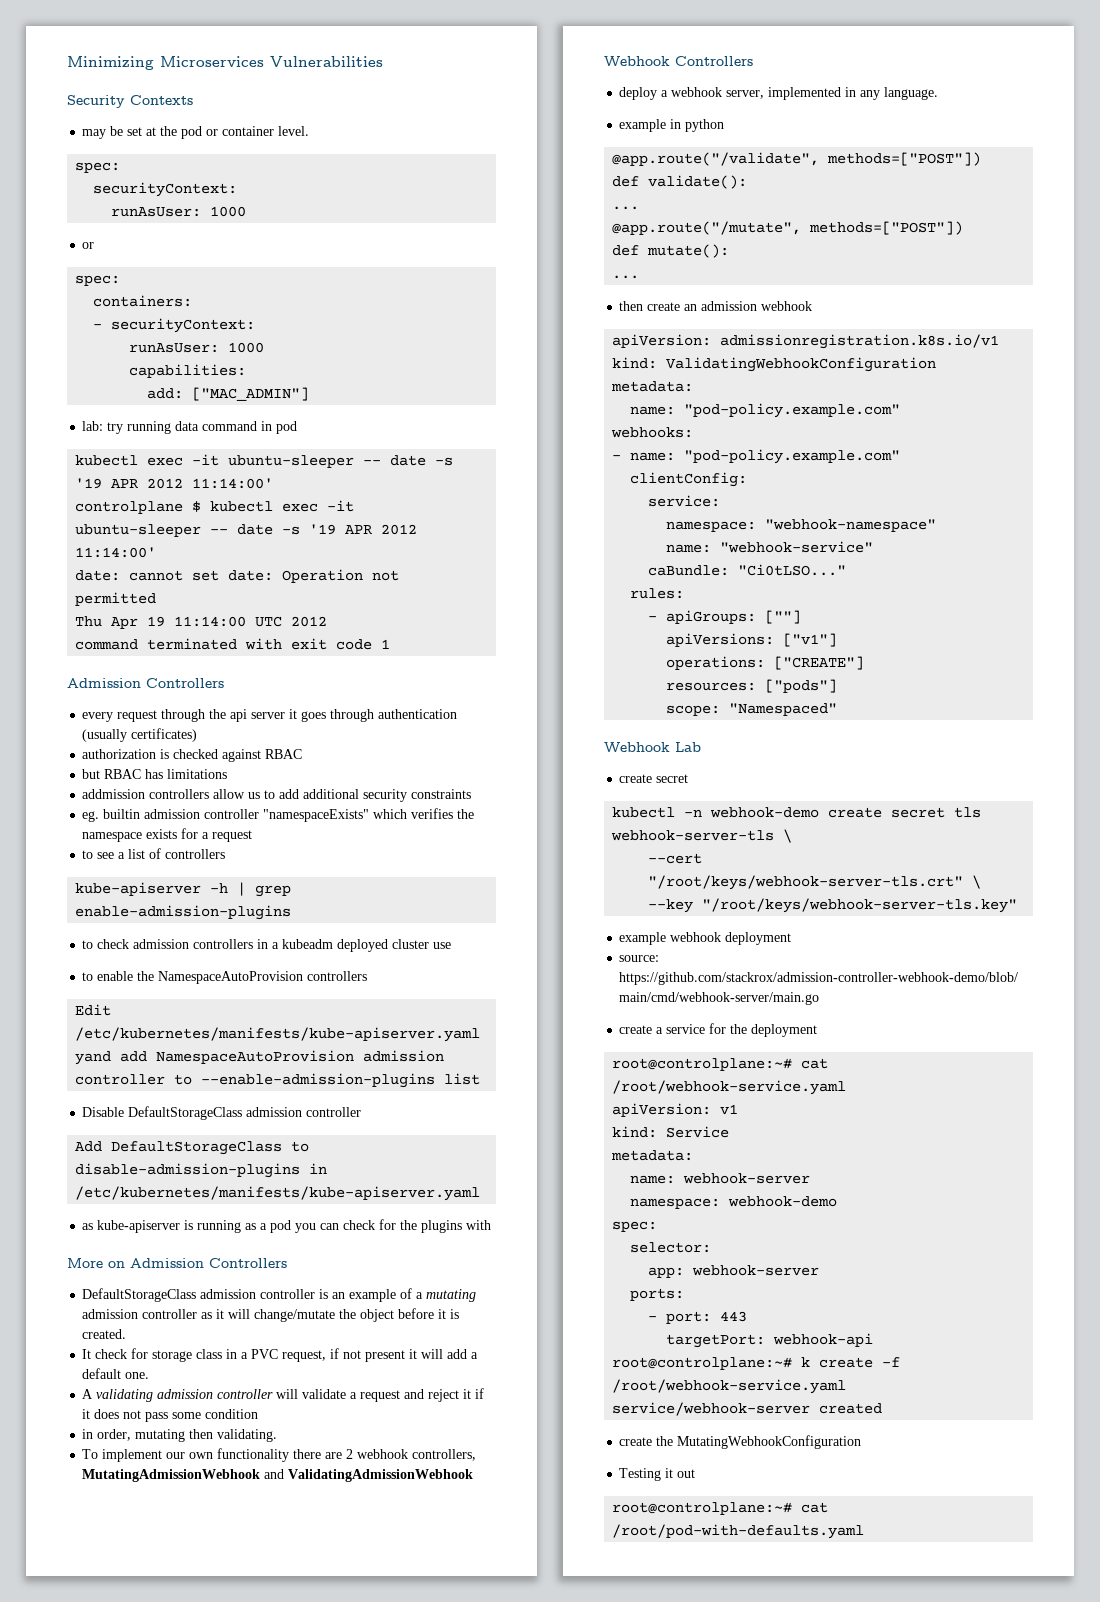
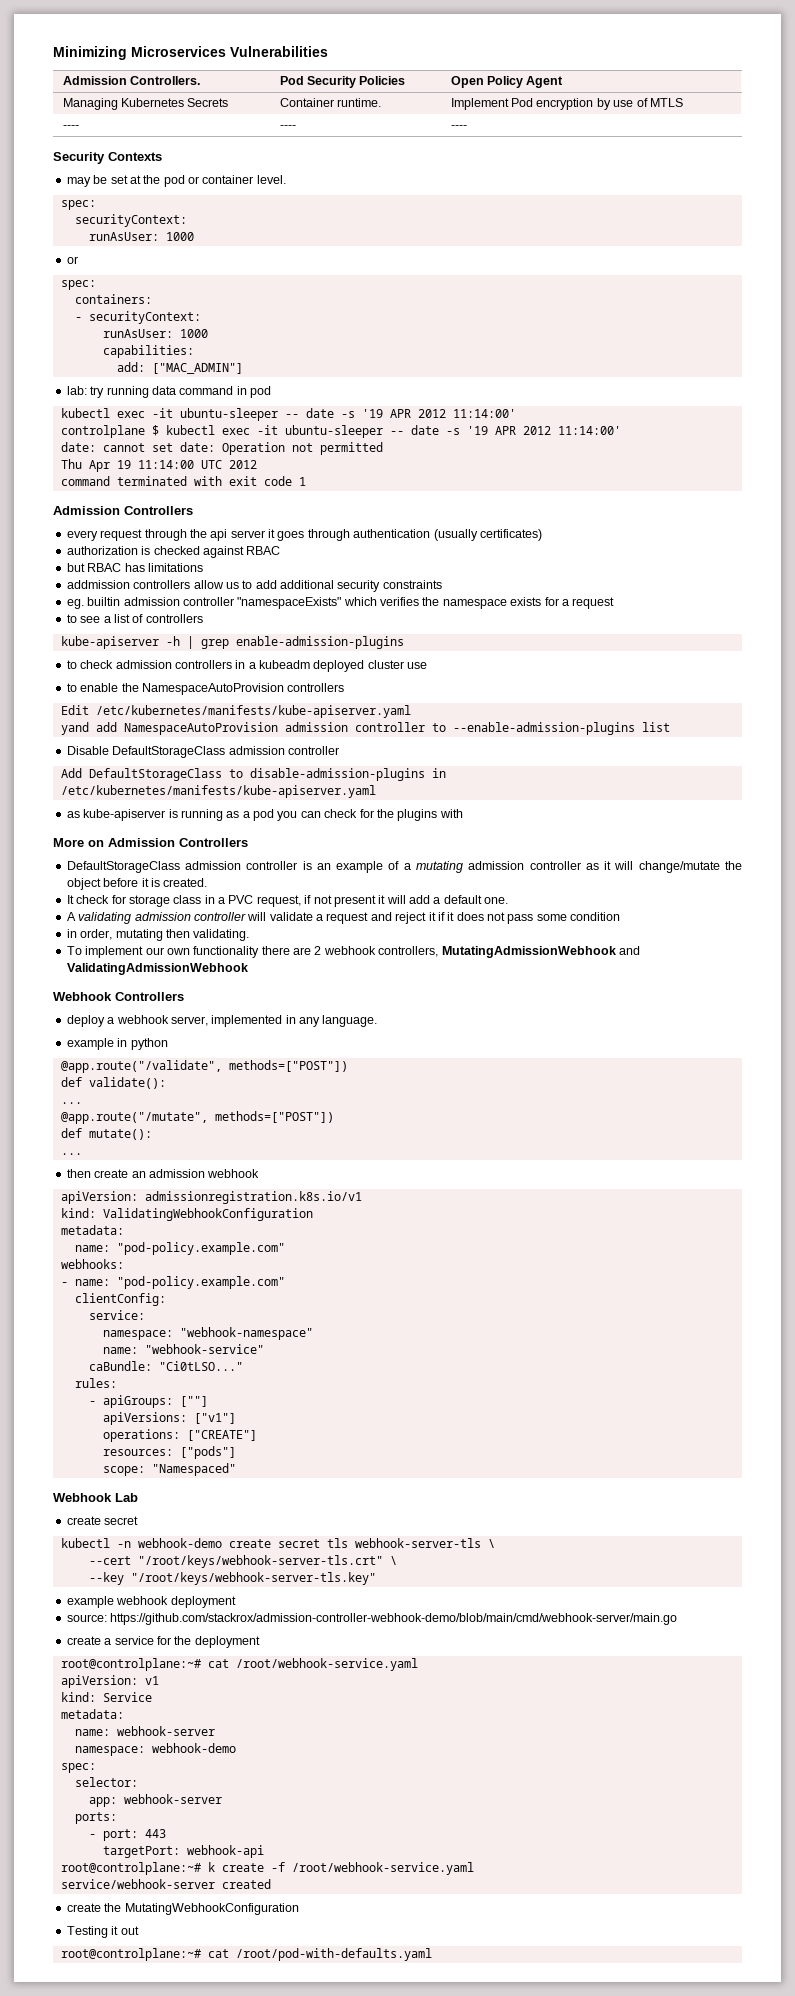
(383, 61) none -> [62,76,200,85] [279,76,406,88] [450,76,564,88] [62,98,229,110] [279,98,381,107] [450,98,683,110] [62,125,79,129] [279,125,296,129] [450,125,467,129] // Admission Controllers. | Pod Security Policies | Open Policy Agent // Managing Kubernetes Secrets | Container runtime. | Implement Pod encryption by use of MTLS // ---- | ---- | ----

